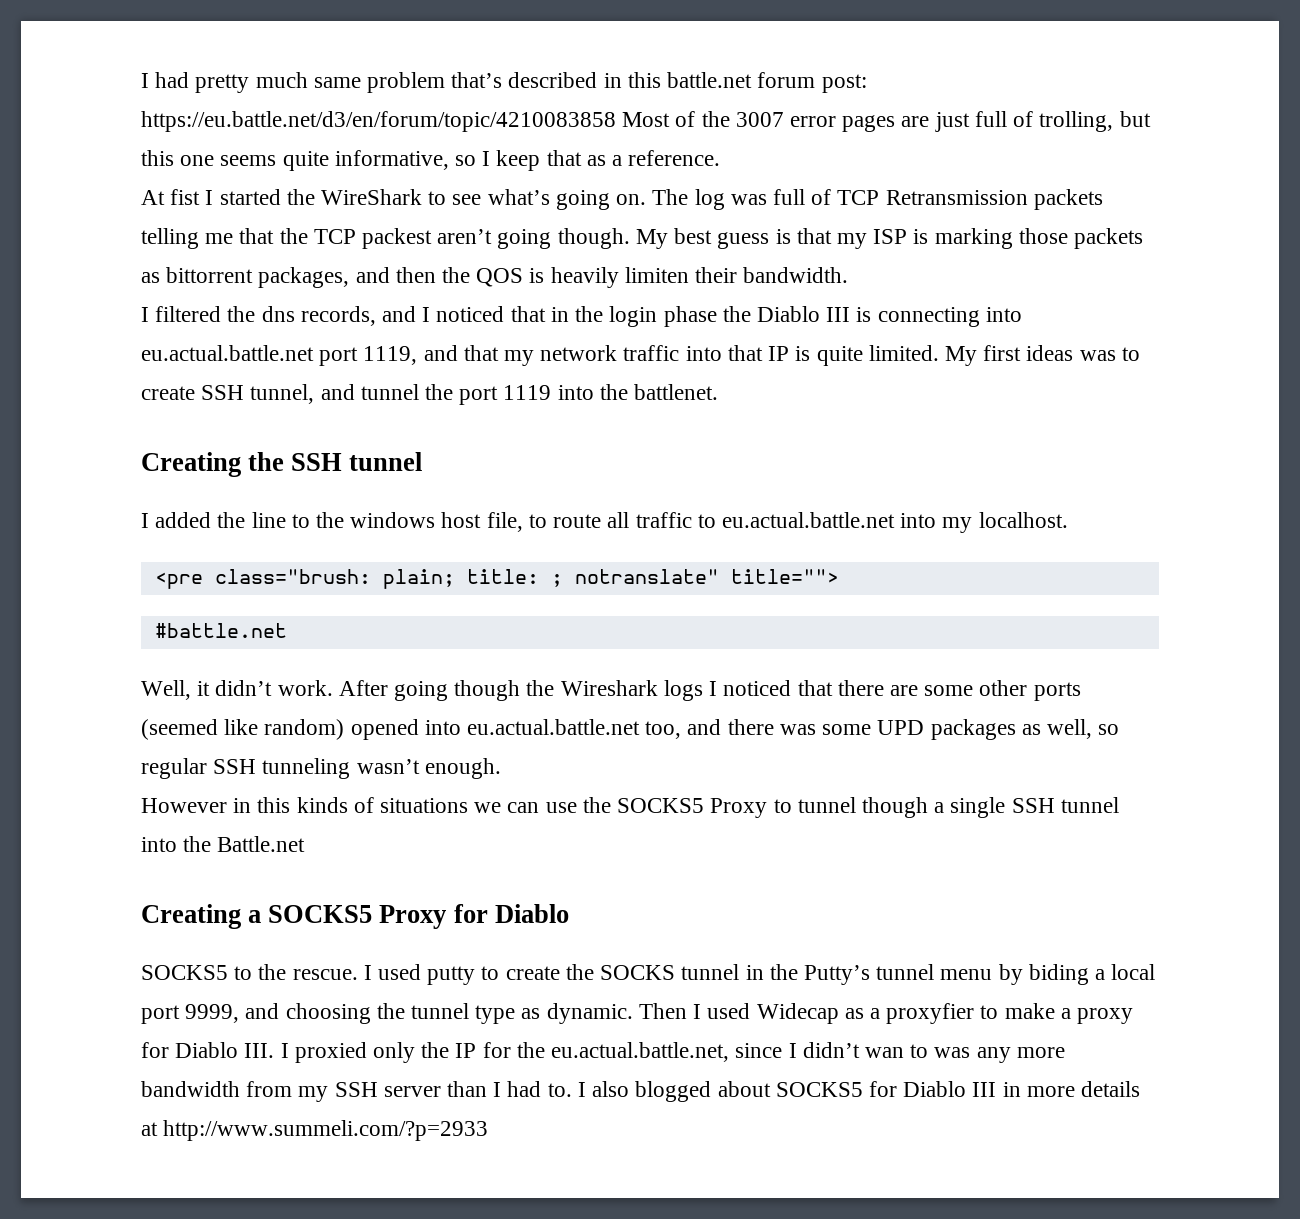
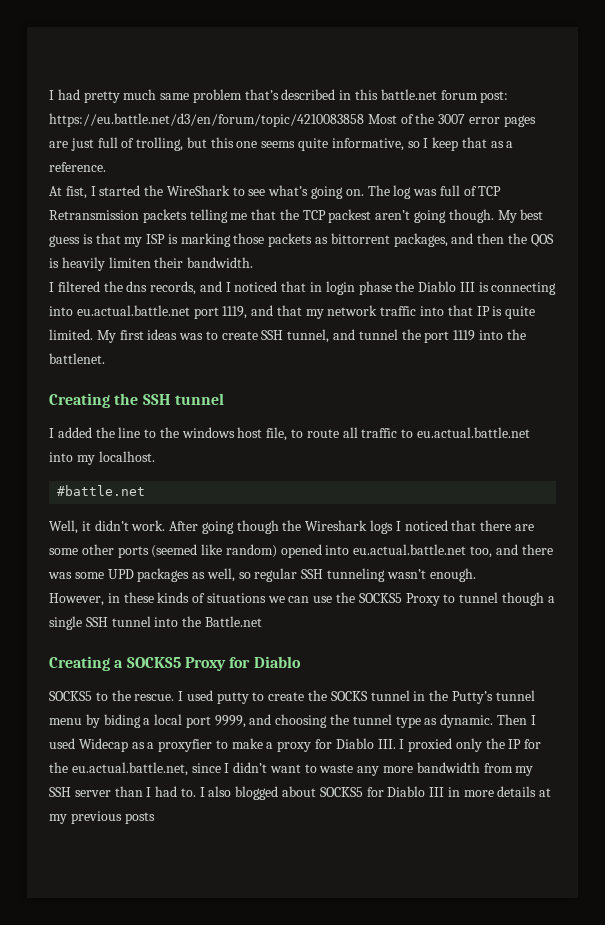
[170,189,201,205] fist -> [65,186,87,199] fist,
[575,306,604,322] the -> (323, 287) none
[154,569,839,589] // <pre class="brush: plain; title: ; notranslate" title=""> -> (155, 456) none
[141,797,291,813] However in this -> [49,592,154,606] However, in these
[864,1044,971,1058] wan to was -> [269,764,354,773] want to waste
[163,1120,489,1141] http://www.summeli.com/?p=2933 -> [49,811,155,824] my previous posts

